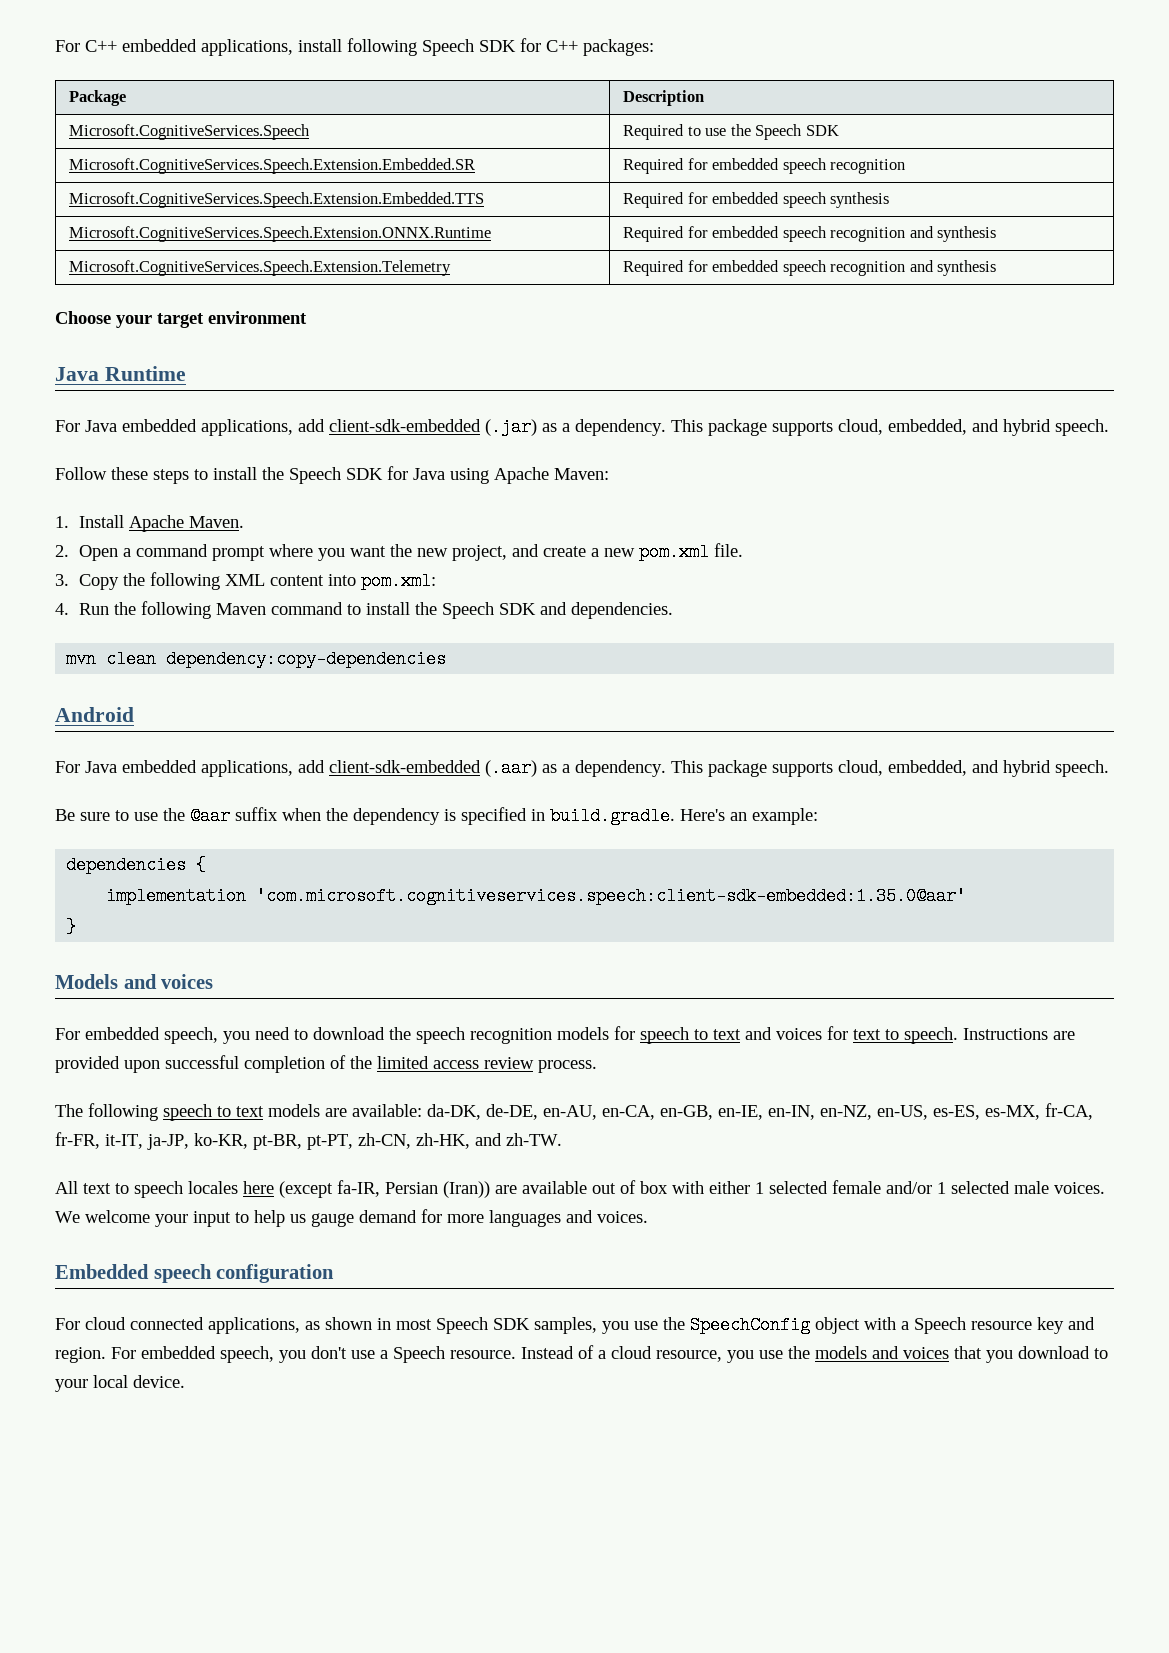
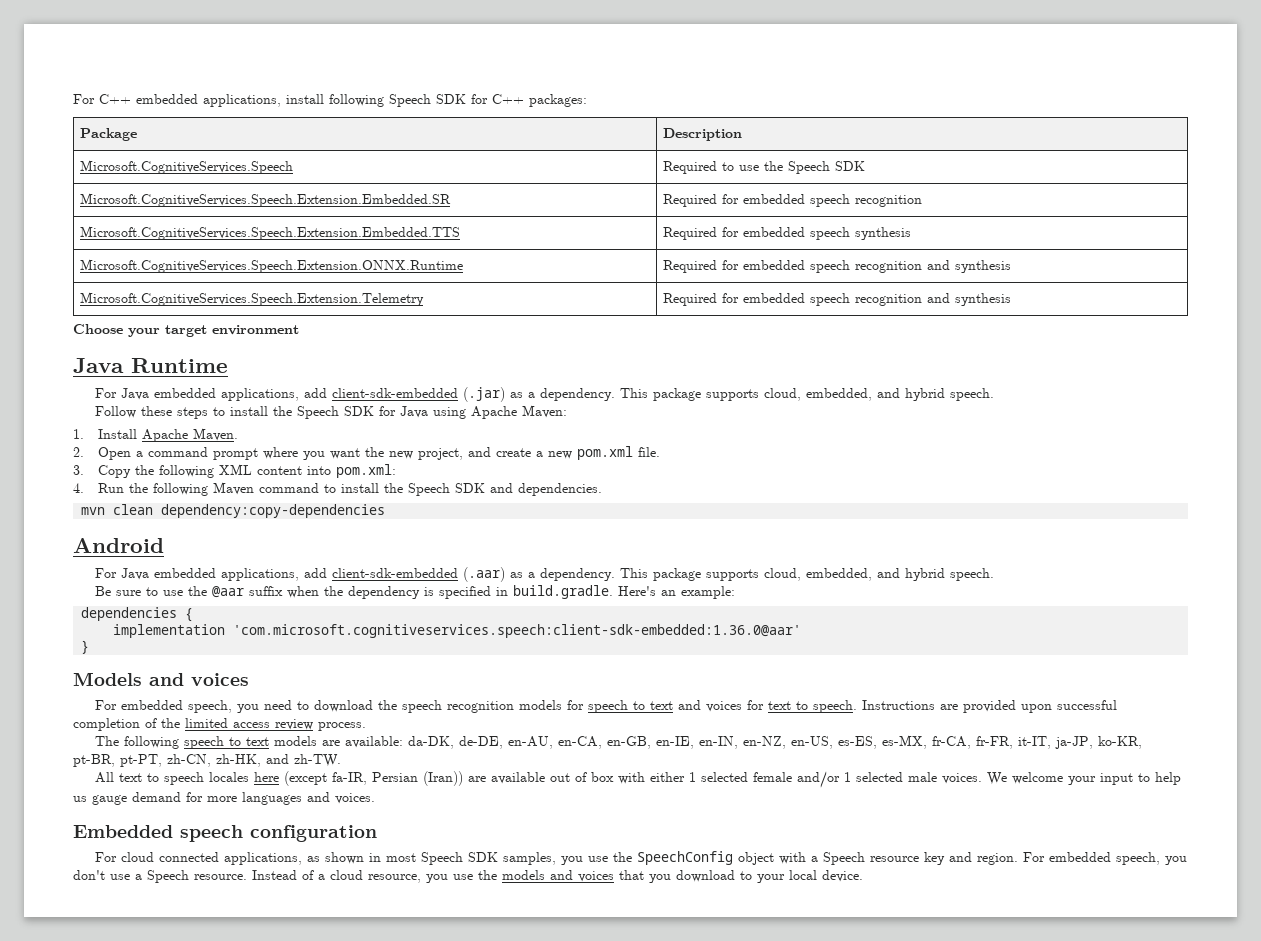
[256,887,967,905] 'com.microsoft.cognitiveservices.speech:client-sdk-embedded:1.35.0@aar' -> [233,624,802,638] 'com.microsoft.cognitiveservices.speech:client-sdk-embedded:1.36.0@aar'

